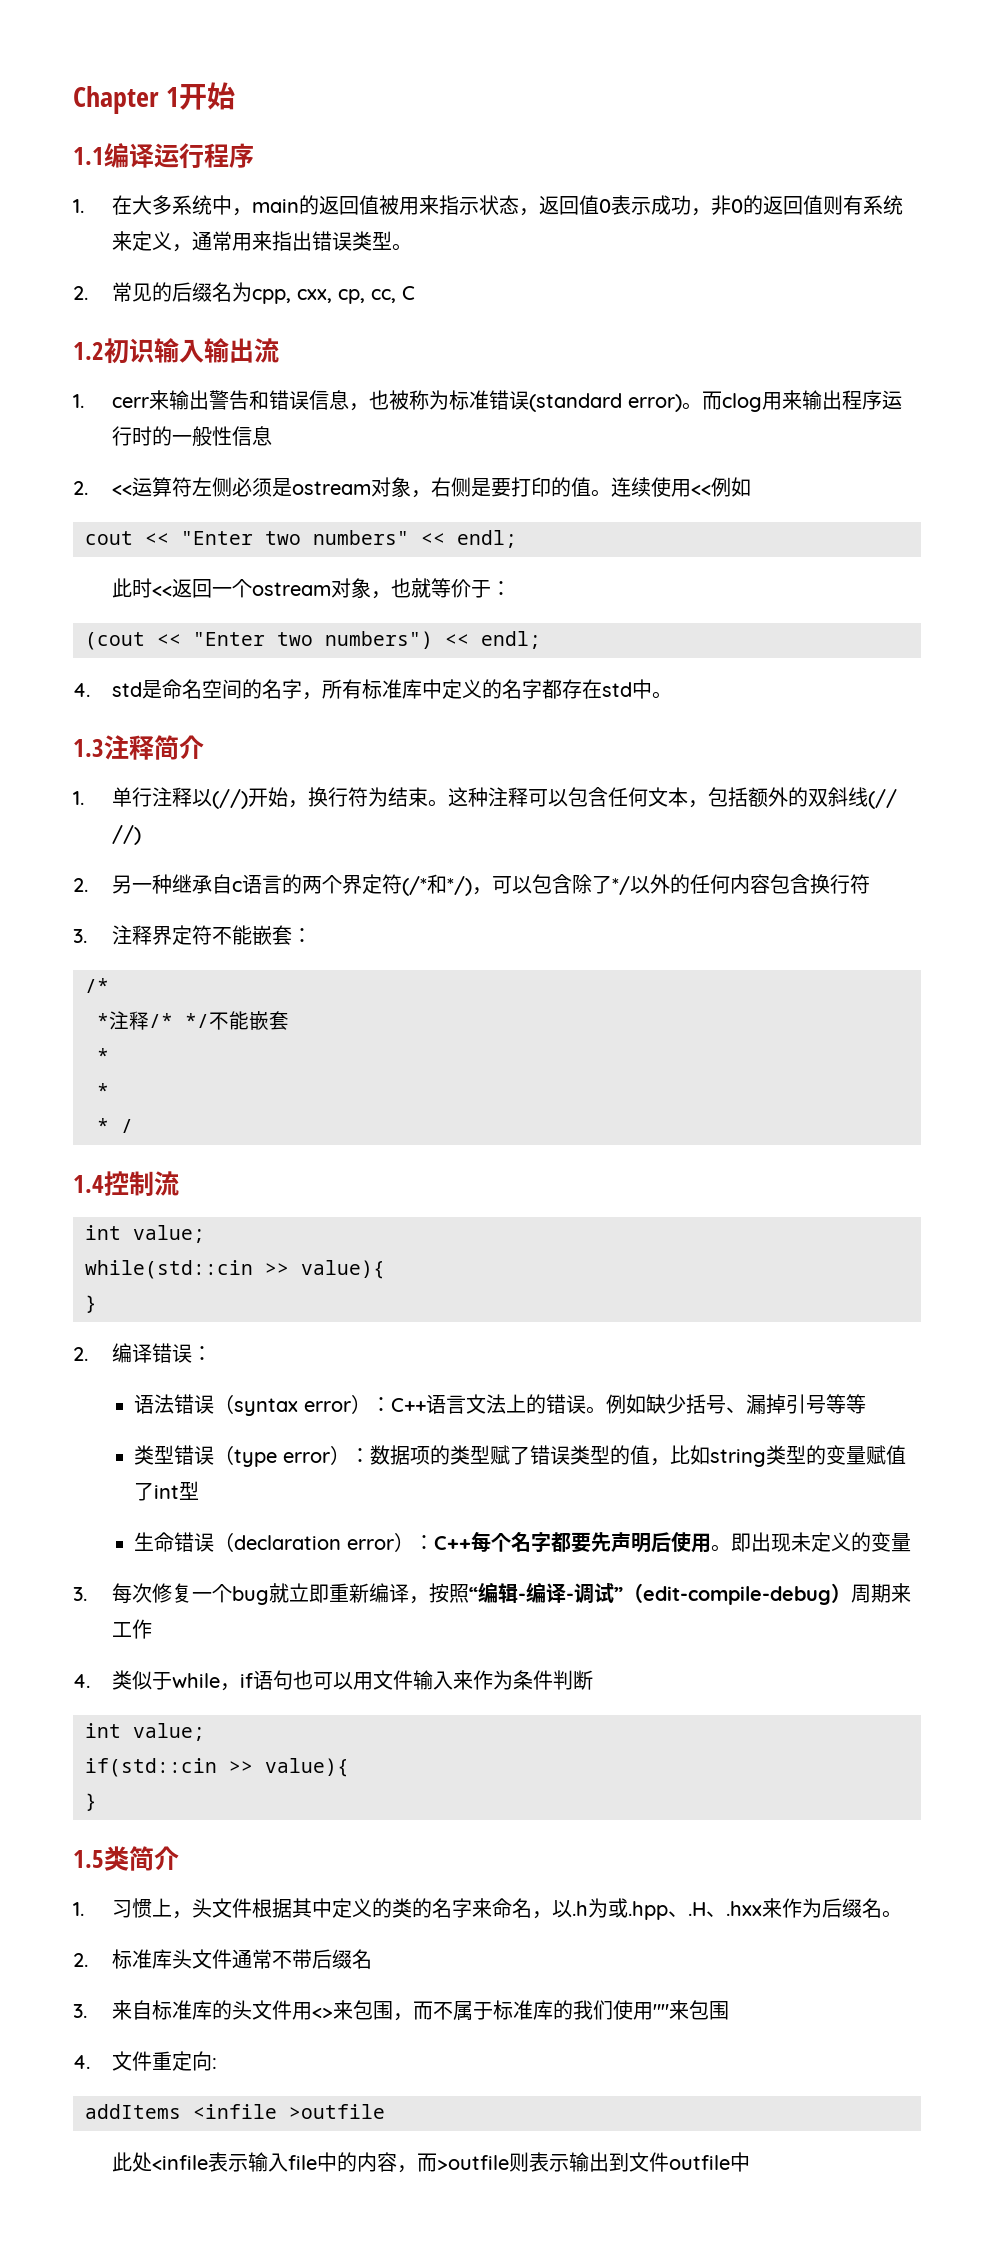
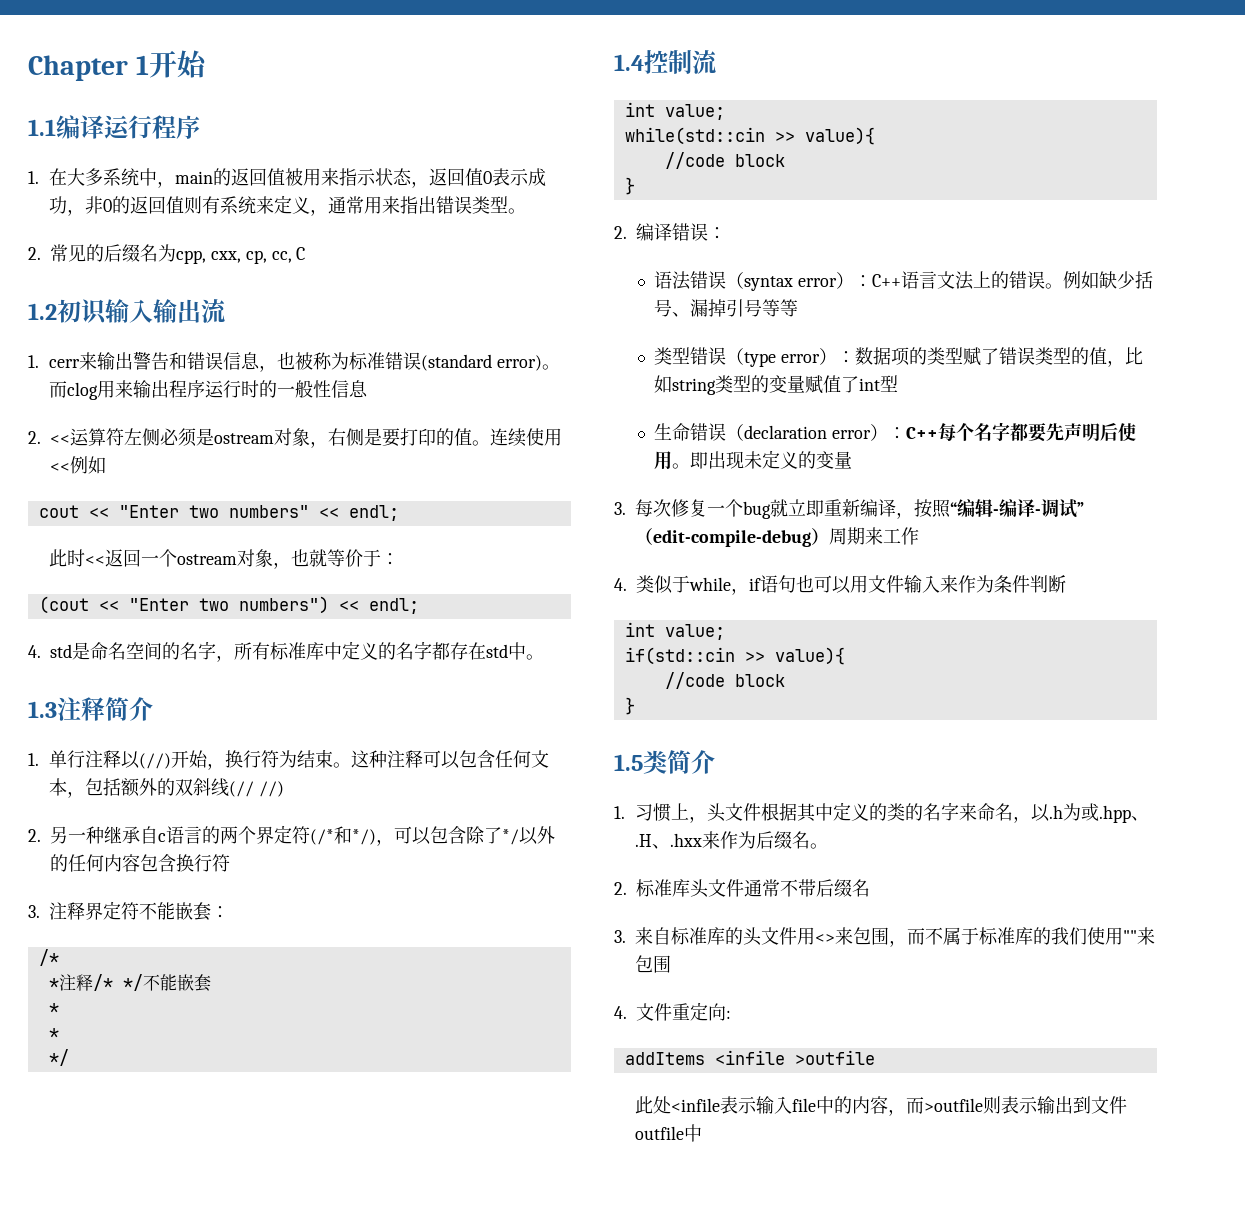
[97,1118,133,1133] * / -> [48,1049,69,1066] */
(385, 1269) none -> [664,152,785,169] // //code block
(349, 1767) none -> [664,672,785,689] // //code block

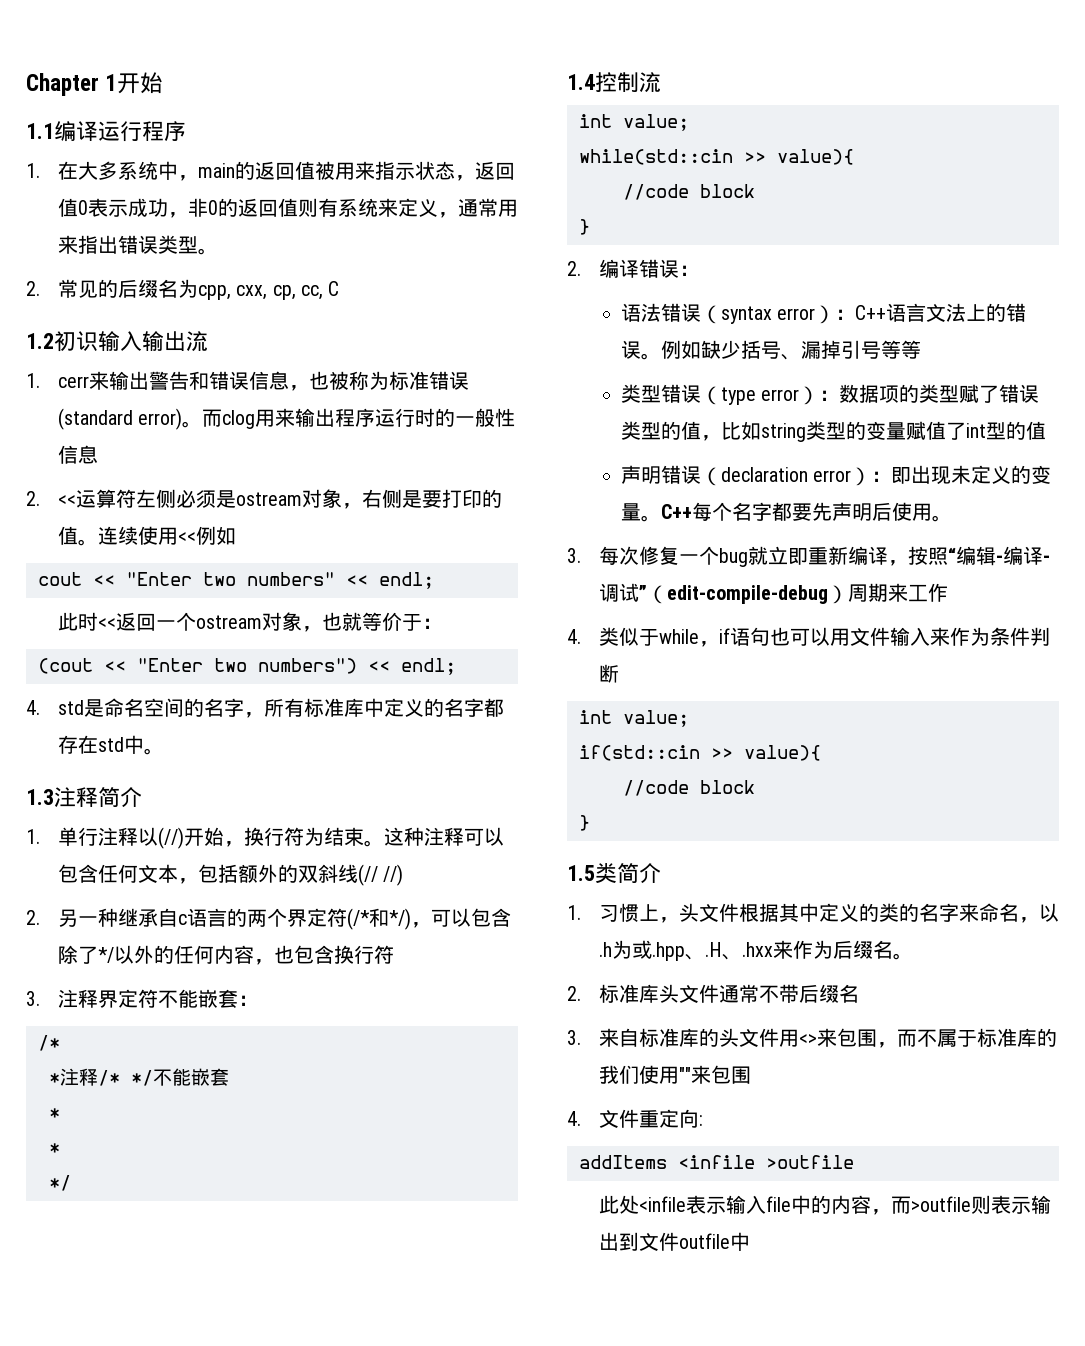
(140, 863) none -> [253,945,294,965] ，也
[654,423,691,441] // 生命 -> [1005,421,1046,440] [620,465,661,484] 的值 // 声明
(907, 433) none -> [891,465,1052,485] [620,503,661,522] 即出现未定义的变量。
[690,450,853,469] 即出现未定义的变量 -> (952, 518) none

